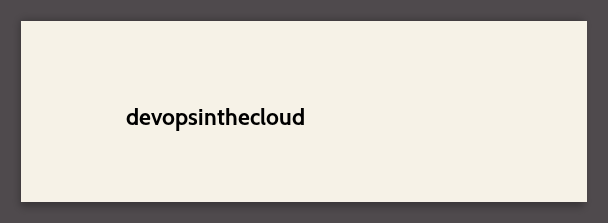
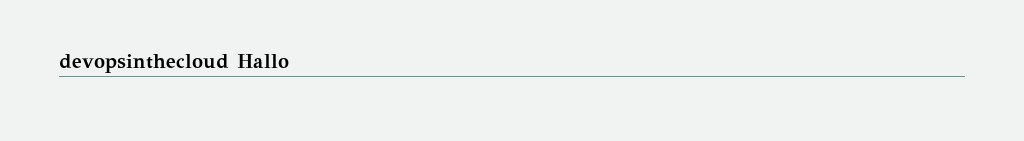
(305, 119) none -> [237,54,289,68] Hallo

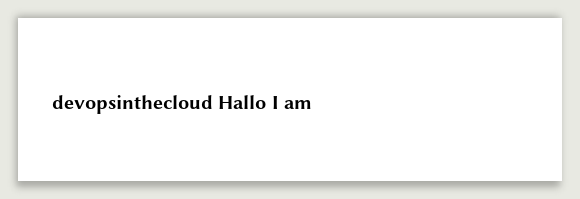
(289, 61) none -> [271,96,313,109] I am

